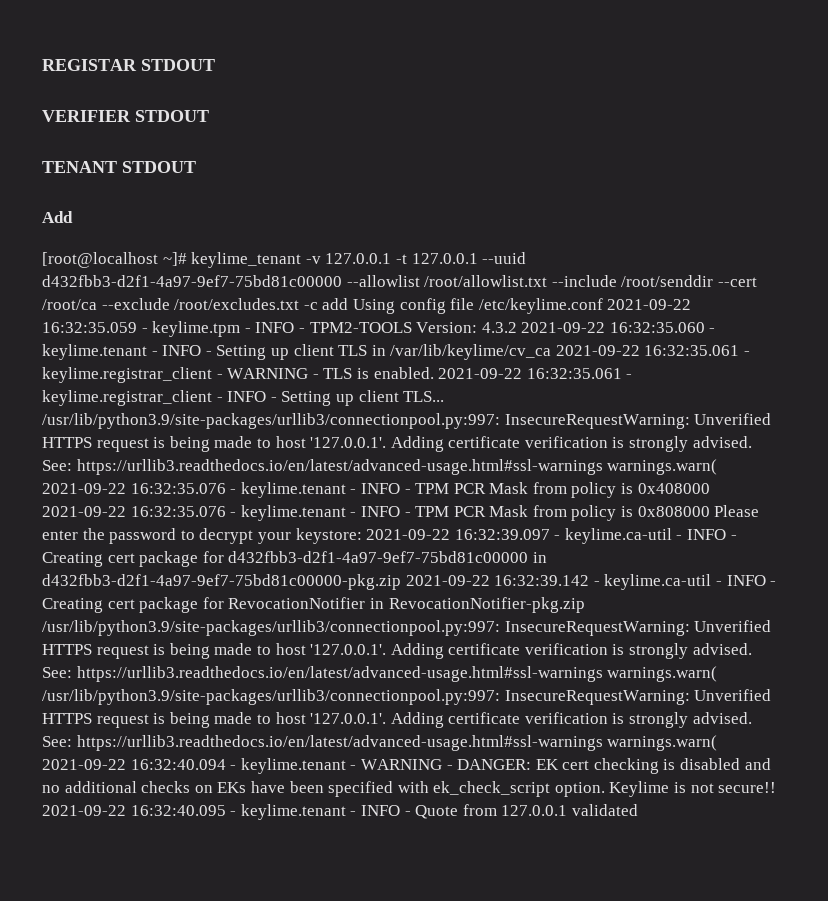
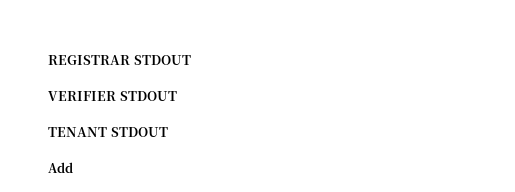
[42,59,137,71] REGISTAR -> [48,55,130,65] REGISTRAR
[42,252,527,268] [42,275,757,287] [42,298,692,314] [42,321,716,337] [42,344,751,360] [42,367,633,383] [42,390,445,406] [42,413,772,429] [42,436,752,452] [42,459,718,475] [42,482,710,498] [42,505,760,521] [42,528,737,544] [42,551,547,567] [42,574,777,590] [42,597,585,613] [42,620,772,636] [42,643,752,659] [42,666,718,682] [42,689,772,705] [42,712,752,728] [42,735,718,751] [42,758,771,774] [42,781,777,797] [42,804,638,820] // [root@localhost ~]# keylime_tenant -v 127.0.0.1 -t 127.0.0.1 --uuid d432fbb3-d2f1-4a97-9ef7-75bd81c00000 --allowlist /root/allowlist.txt --include /root/senddir --cert /root/ca --exclude /root/excludes.txt -c add Using config file /etc/keylime.conf 2021-09-22 16:32:35.059 - keylime.tpm - INFO - TPM2-TOOLS Version: 4.3.2 2021-09-22 16:32:35.060 - keylime.tenant - INFO - Setting up client TLS in /var/lib/keylime/cv_ca 2021-09-22 16:32:35.061 - keylime.registrar_client - WARNING - TLS is enabled. 2021-09-22 16:32:35.061 - keylime.registrar_client - INFO - Setting up client TLS... /usr/lib/python3.9/site-packages/urllib3/connectionpool.py:997: InsecureRequestWarning: Unverified HTTPS request is being made to host '127.0.0.1'. Adding certificate verification is strongly advised. See: https://urllib3.readthedocs.io/en/latest/advanced-usage.html#ssl-warnings warnings.warn( 2021-09-22 16:32:35.076 - keylime.tenant - INFO - TPM PCR Mask from policy is 0x408000 2021-09-22 16:32:35.076 - keylime.tenant - INFO - TPM PCR Mask from policy is 0x808000 Please enter the password to decrypt your keystore: 2021-09-22 16:32:39.097 - keylime.ca-util - INFO - Creating cert package for d432fbb3-d2f1-4a97-9ef7-75bd81c00000 in d432fbb3-d2f1-4a97-9ef7-75bd81c00000-pkg.zip 2021-09-22 16:32:39.142 - keylime.ca-util - INFO - Creating cert package for RevocationNotifier in RevocationNotifier-pkg.zip /usr/lib/python3.9/site-packages/urllib3/connectionpool.py:997: InsecureRequestWarning: Unverified HTTPS request is being made to host '127.0.0.1'. Adding certificate verification is strongly advised. See: https://urllib3.readthedocs.io/en/latest/advanced-usage.html#ssl-warnings warnings.warn( /usr/lib/python3.9/site-packages/urllib3/connectionpool.py:997: InsecureRequestWarning: Unverified HTTPS request is being made to host '127.0.0.1'. Adding certificate verification is strongly advised. See: https://urllib3.readthedocs.io/en/latest/advanced-usage.html#ssl-warnings warnings.warn( 2021-09-22 16:32:40.094 - keylime.tenant - WARNING - DANGER: EK cert checking is disabled and no additional checks on EKs have been specified with ek_check_script option. Keylime is not secure!! 2021-09-22 16:32:40.095 - keylime.tenant - INFO - Quote from 127.0.0.1 validated -> (73, 167) none

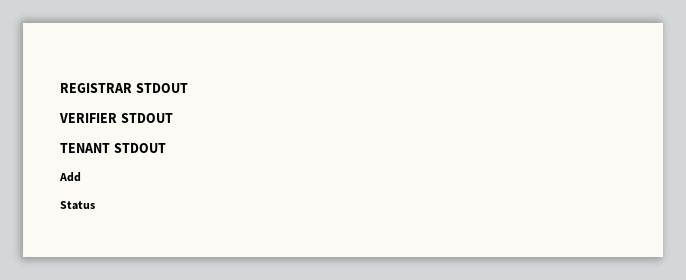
(73, 167) none -> [60,201,95,210] // Status

